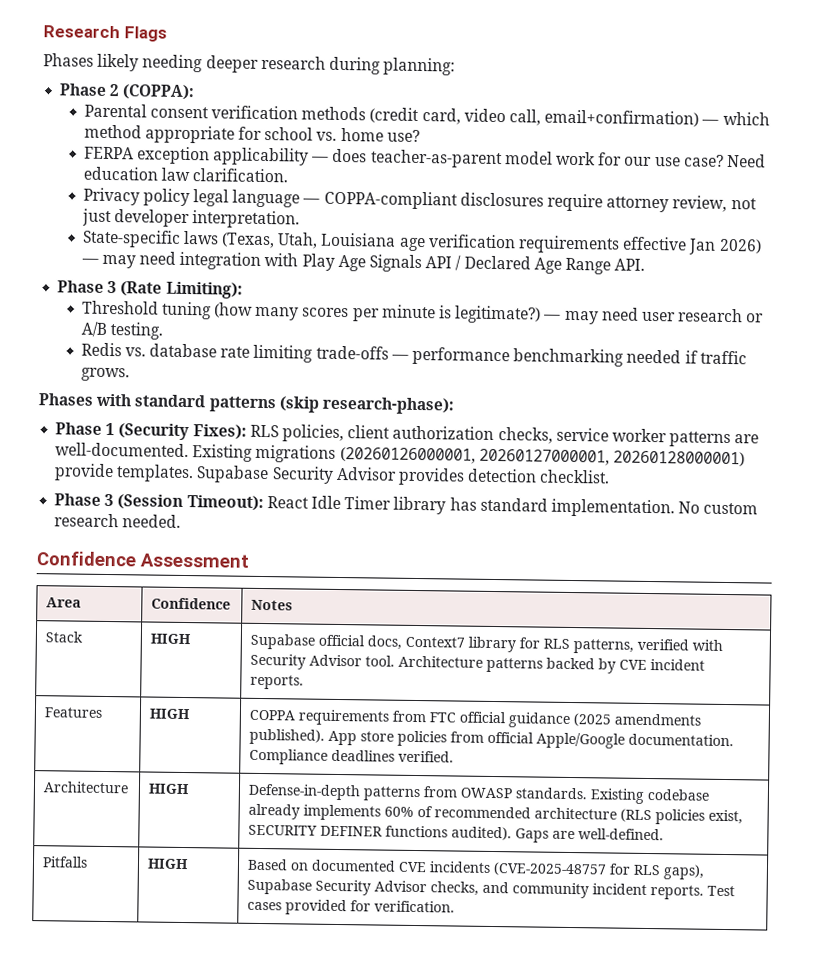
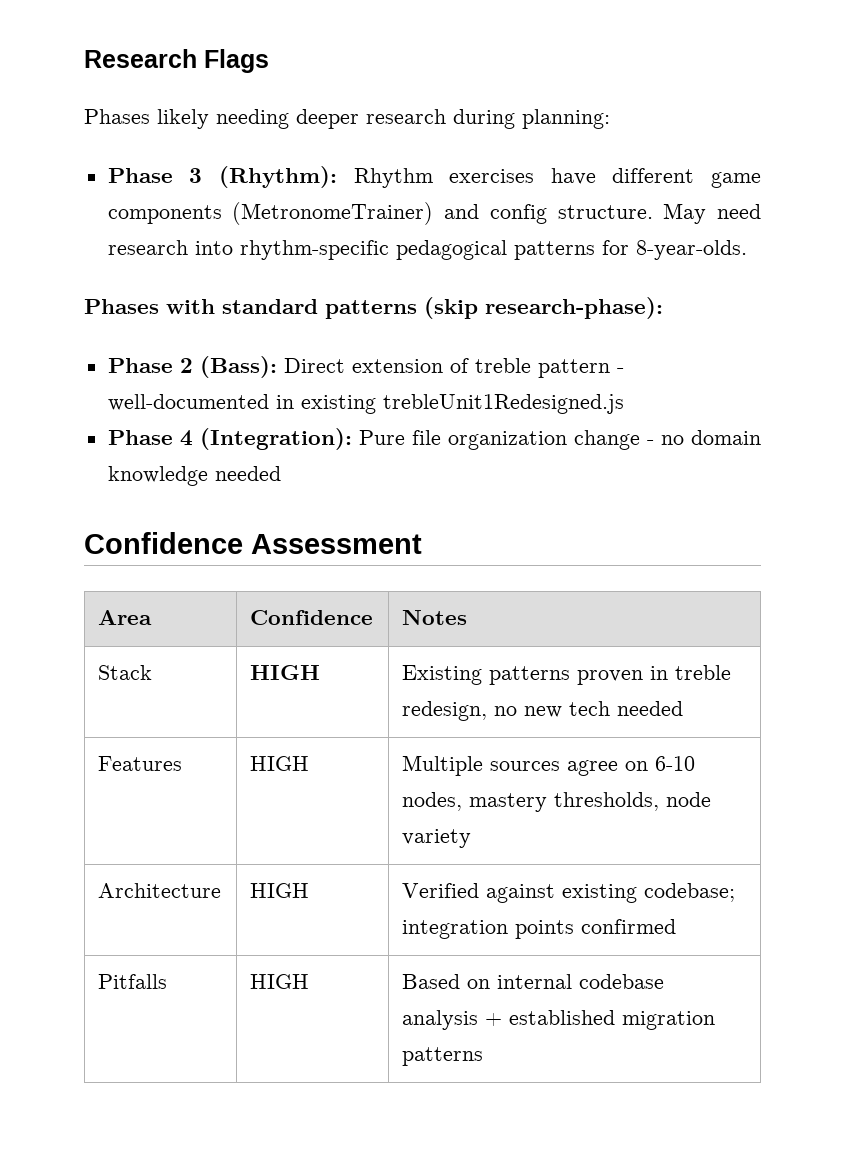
[109,83,196,101] [83,103,770,127] [83,124,420,144] [83,146,766,169] [82,166,289,183] [82,187,757,213] [81,208,301,229] [81,229,762,255] [80,251,646,275] [57,280,243,299] [81,300,765,325] [80,321,163,340] [80,342,747,367] [80,367,130,382] 2 (COPPA): // Parental consent verification methods (credit card, video call, email+confirmation) — which method appropriate for school vs. home use? // FERPA exception applicability — does teacher-as-parent model work for our use case? Need education law clarification. // Privacy policy legal language — COPPA-compliant disclosures require attorney review, not just developer interpretation. // State-specific laws (Texas, Utah, Louisiana age verification requirements effective Jan 2026) — may need integration with Play Age Signals API / Declared Age Range API. // Phase 3 (Rate Limiting): // Threshold tuning (how many scores per minute is legitimate?) — may need user research or A/B testing. // Redis vs. database rate limiting trade-offs — performance benchmarking needed if traffic grows. -> [189,166,762,188] [107,202,762,225] [107,240,747,260] 3 (Rhythm): Rhythm exercises have different game components (MetronomeTrainer) and config structure. May need research into rhythm-specific pedagogical patterns for 8-year-olds.
[105,422,760,448] [55,442,745,467] [54,463,611,486] [54,493,759,518] [54,513,182,528] 1 (Security Fixes): RLS policies, client authorization checks, service worker patterns are well-documented. Existing migrations (20260126000001, 20260127000001, 20260128000001) provide templates. Supabase Security Advisor provides detection checklist. // Phase 3 (Session Timeout): React Idle Timer library has standard implementation. No custom research needed. -> [179,356,624,378] [107,394,624,414] [107,428,761,450] [107,466,281,486] 2 (Bass): Direct extension of treble pattern - well-documented in existing trebleUnit1Redesigned.js // Phase 4 (Integration): Pure file organization change - no domain knowledge needed
[250,633,724,654] [250,653,706,674] [250,674,305,690] [44,707,103,718] [149,708,191,720] [249,709,702,729] [249,728,735,749] [249,748,455,765] [43,781,130,794] [148,783,191,795] [248,783,710,804] [248,803,744,825] [248,824,665,843] [42,856,89,868] [147,858,190,870] [247,858,706,880] [247,878,736,900] [247,899,456,916] Supabase official docs, Context7 library for RLS patterns, verified with Security Advisor tool. Architecture patterns backed by CVE incident reports. // Features | HIGH | COPPA requirements from FTC official guidance (2025 amendments published). App store policies from official Apple/Google documentation. Compliance deadlines verified. // Architecture | HIGH | Defense-in-depth patterns from OWASP standards. Existing codebase already implements 60% of recommended architecture (RLS policies exist, SECURITY DEFINER functions audited). Gaps are well-defined. // Pitfalls | HIGH | Based on documented CVE incidents (CVE-2025-48757 for RLS gaps), Supabase Security Advisor checks, and community incident reports. Test cases provided for verification. -> [402,665,732,685] [402,701,684,721] [98,756,183,771] [250,756,310,771] [402,755,696,776] [402,792,712,812] [402,829,472,848] [98,883,222,898] [250,883,310,898] [402,883,736,903] [402,919,677,939] [98,974,168,989] [250,974,310,989] [402,974,665,989] [402,1010,716,1030] [402,1047,484,1066] Existing patterns proven in treble redesign, no new tech needed // Features | HIGH | Multiple sources agree on 6-10 nodes, mastery thresholds, node variety // Architecture | HIGH | Verified against existing codebase; integration points confirmed // Pitfalls | HIGH | Based on internal codebase analysis + established migration patterns

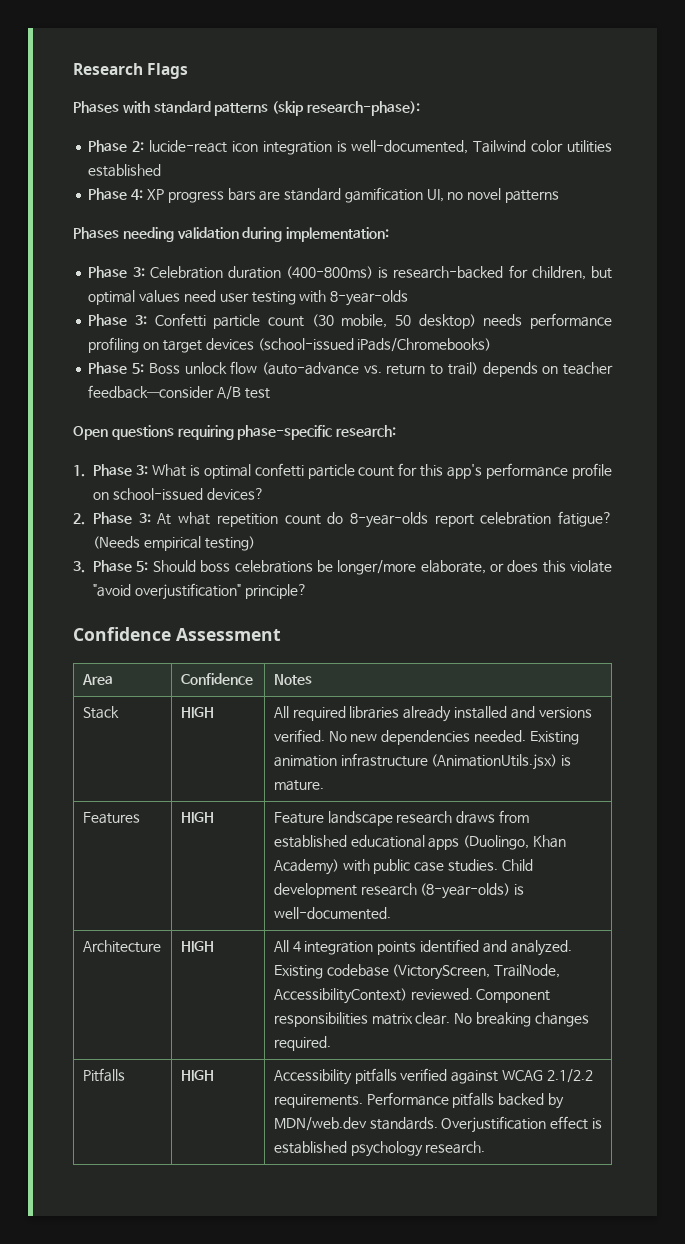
[84,109,610,129] [107,166,762,188] [107,202,762,225] [107,240,747,260] // Phases likely needing deeper research during planning: // Phase 3 (Rhythm): Rhythm exercises have different game components (MetronomeTrainer) and config structure. May need research into rhythm-specific pedagogical patterns for 8-year-olds. -> (189, 71) none
[179,356,624,378] [107,394,624,414] [107,428,761,450] [107,466,281,486] 2 (Bass): Direct extension of treble pattern - well-documented in existing trebleUnit1Redesigned.js // Phase 4 (Integration): Pure file organization change - no domain knowledge needed -> [132,140,613,155] [88,164,162,177] [88,187,559,203] [73,227,390,242] [88,265,613,280] [88,290,409,306] [88,313,613,329] [88,337,492,353] [88,361,613,377] [88,385,270,400] [73,425,397,440] [73,463,612,479] [93,488,264,500] [73,511,613,528] [93,536,255,551] [73,560,612,575] [93,583,307,600] 2: lucide-react icon integration is well-documented, Tailwind color utilities established // Phase 4: XP progress bars are standard gamification UI, no novel patterns // Phases needing validation during implementation: // Phase 3: Celebration duration (400-800ms) is research-backed for children, but optimal values need user testing with 8-year-olds // Phase 3: Confetti particle count (30 mobile, 50 desktop) needs performance profiling on target devices (school-issued iPads/Chromebooks) // Phase 5: Boss unlock flow (auto-advance vs. return to trail) depends on teacher feedback—consider A/B test // Open questions requiring phase-specific research: // 1. Phase 3: What is optimal confetti particle count for this app's performance profile on school-issued devices? // 2. Phase 3: At what repetition count do 8-year-olds report celebration fatigue? (Needs empirical testing) // 3. Phase 5: Should boss celebrations be longer/more elaborate, or does this violate "avoid overjustification" principle?
[402,665,732,685] [402,701,684,721] [98,756,183,771] [250,756,310,771] [402,755,696,776] [402,792,712,812] [402,829,472,848] [98,883,222,898] [250,883,310,898] [402,883,736,903] [402,919,677,939] [98,974,168,989] [250,974,310,989] [402,974,665,989] [402,1010,716,1030] [402,1047,484,1066] Existing patterns proven in treble redesign, no new tech needed // Features | HIGH | Multiple sources agree on 6-10 nodes, mastery thresholds, node variety // Architecture | HIGH | Verified against existing codebase; integration points confirmed // Pitfalls | HIGH | Based on internal codebase analysis + established migration patterns -> [273,706,592,722] [273,729,579,745] [273,753,572,770] [273,780,324,791] [82,812,140,824] [180,812,214,823] [273,810,529,826] [273,835,566,850] [273,859,533,875] [273,883,525,899] [273,907,391,920] [82,940,161,953] [180,941,214,952] [273,939,572,956] [273,964,561,980] [273,988,551,1004] [273,1012,589,1027] [273,1036,331,1051] [82,1068,125,1082] [180,1070,214,1081] [273,1068,593,1085] [273,1092,564,1109] [273,1116,602,1133] [273,1141,486,1157] All required libraries already installed and versions verified. No new dependencies needed. Existing animation infrastructure (AnimationUtils.jsx) is mature. // Features | HIGH | Feature landscape research draws from established educational apps (Duolingo, Khan Academy) with public case studies. Child development research (8-year-olds) is well-documented. // Architecture | HIGH | All 4 integration points identified and analyzed. Existing codebase (VictoryScreen, TrailNode, AccessibilityContext) reviewed. Component responsibilities matrix clear. No breaking changes required. // Pitfalls | HIGH | Accessibility pitfalls verified against WCAG 2.1/2.2 requirements. Performance pitfalls backed by MDN/web.dev standards. Overjustification effect is established psychology research.

